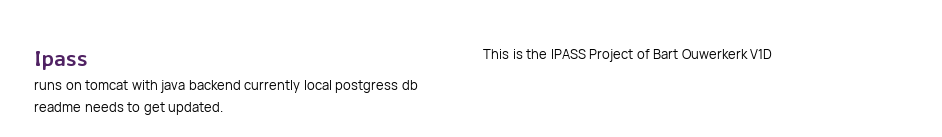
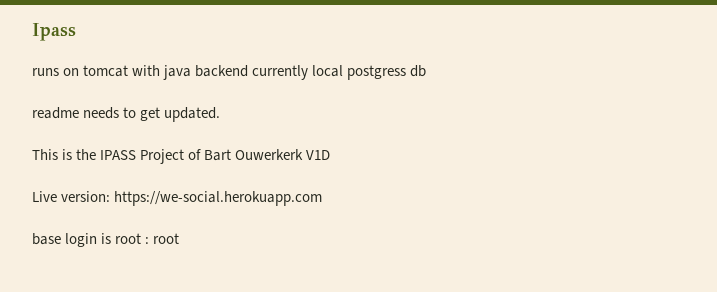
(773, 54) none -> [32,191,323,206] [32,233,180,247] // Live version: https://we-social.herokuapp.com // base login is root : root

